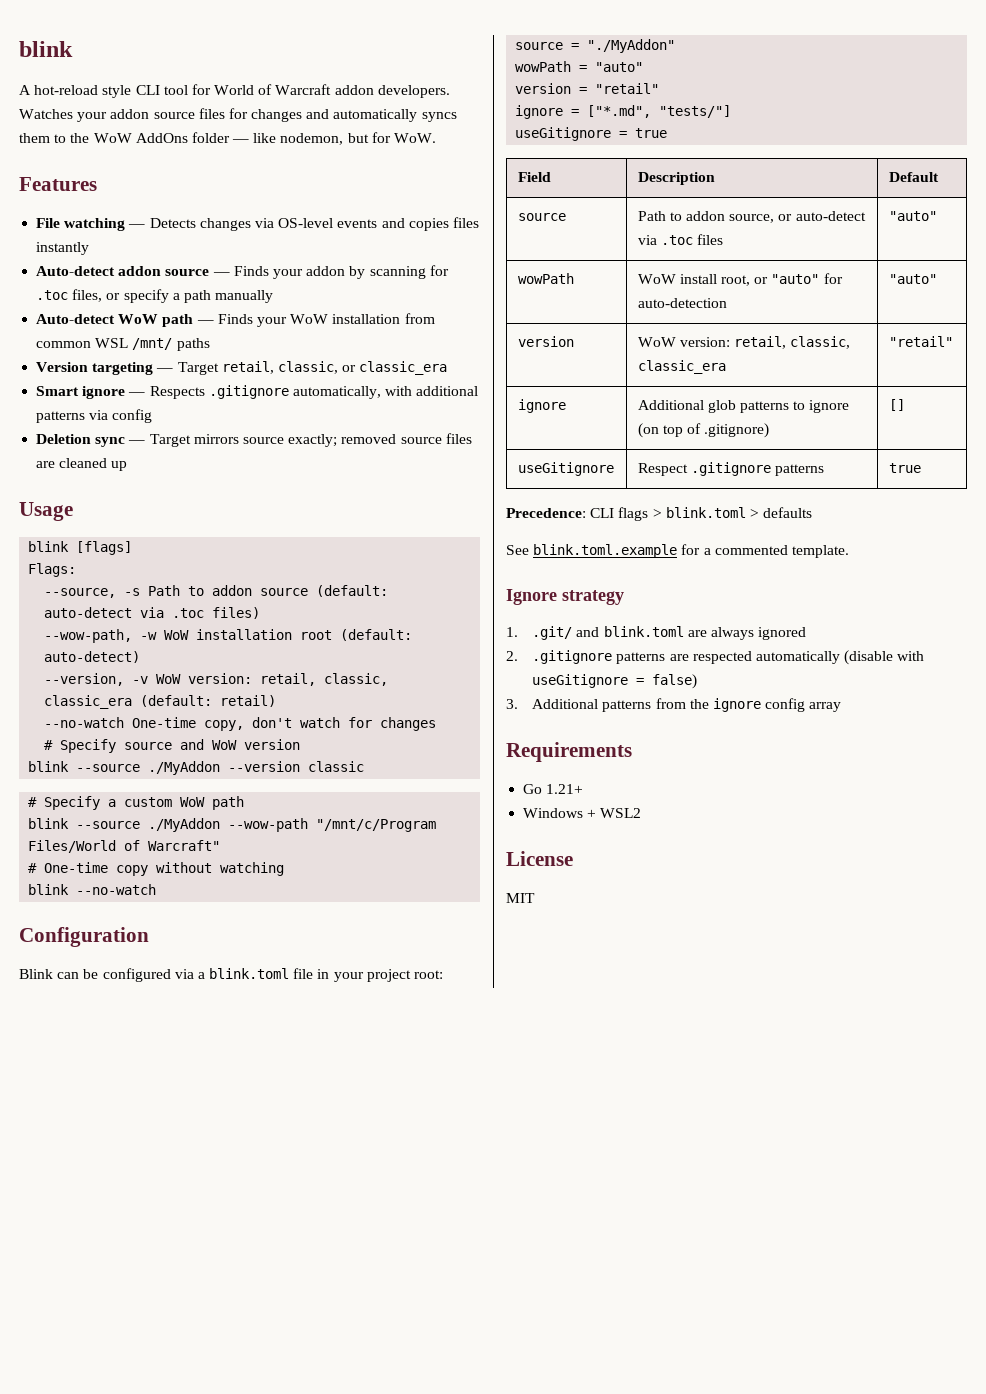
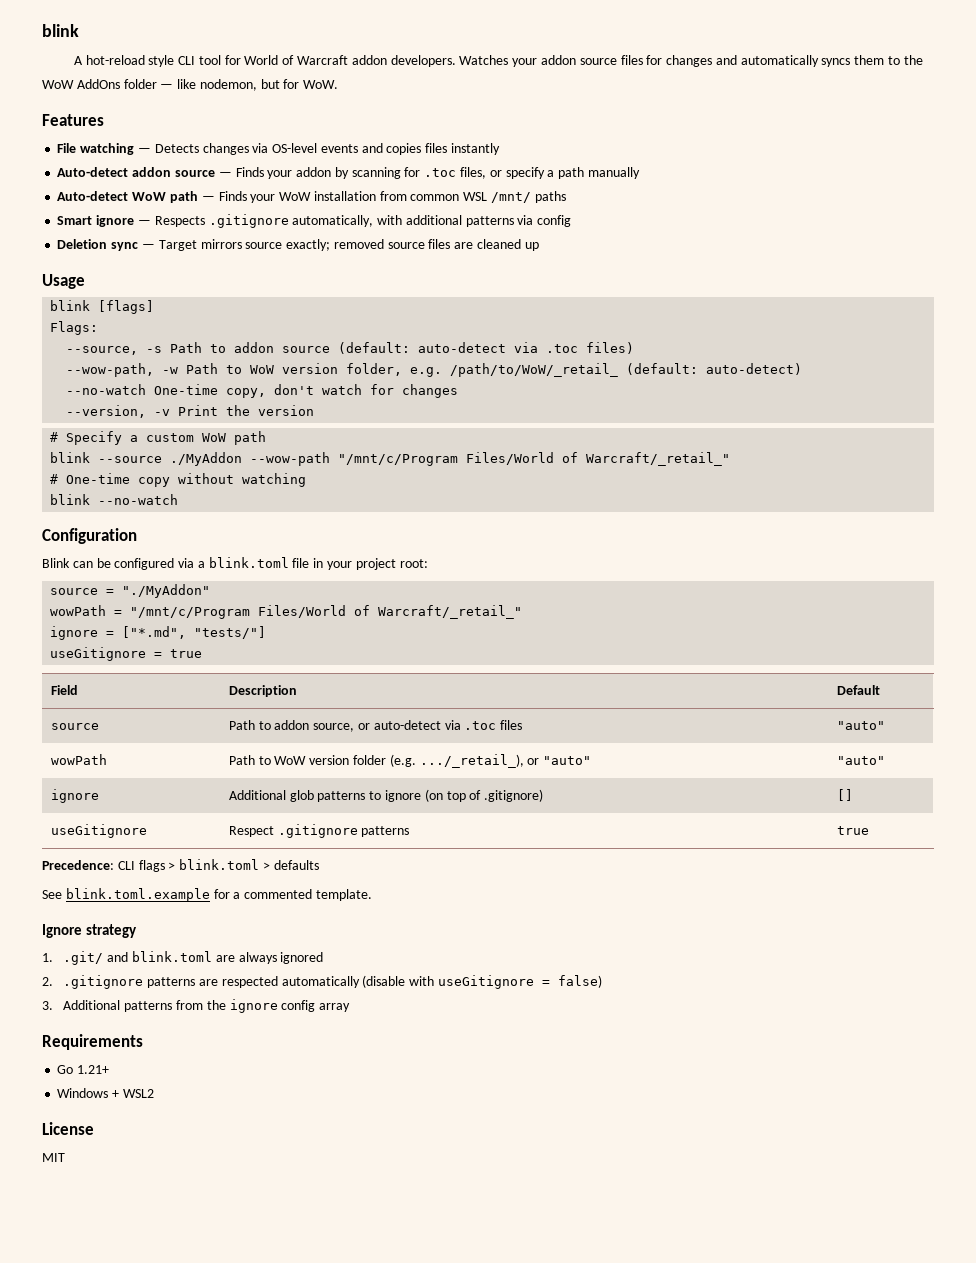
[36,361,448,375] // Version targeting — Target retail, classic, or classic_era -> (566, 197) none
[164,629,413,641] [44,651,141,663] [44,673,389,686] [44,695,277,709] WoW installation root (default: auto-detect) // --version, -v WoW version: retail, classic, classic_era (default: retail) -> [186,363,803,377] Path to WoW version folder, e.g. /path/to/WoW/_retail_ (default: auto-detect)
[44,739,301,753] [28,761,365,775] # Specify source and WoW version // blink --source ./MyAddon --version classic -> [66,405,315,418] --version, -v Print the version
[148,840,221,851] Warcraft" -> [586,452,731,466] Warcraft/_retail_"
[595,62,644,72] [515,83,660,94] "auto" // version = "retail" -> [130,605,523,619] "/mnt/c/Program Files/World of Warcraft/_retail_"
[637,274,751,286] WoW install root, -> [228,754,524,768] Path to WoW version folder (e.g. .../_retail_),
[823,273,843,284] [637,298,727,308] [888,274,937,284] [517,336,574,347] [637,336,851,349] [637,360,726,374] [888,336,953,347] for auto-detection | "auto" // version | WoW version: retail, classic, classic_era | "retail" -> [836,756,885,765] | "auto"

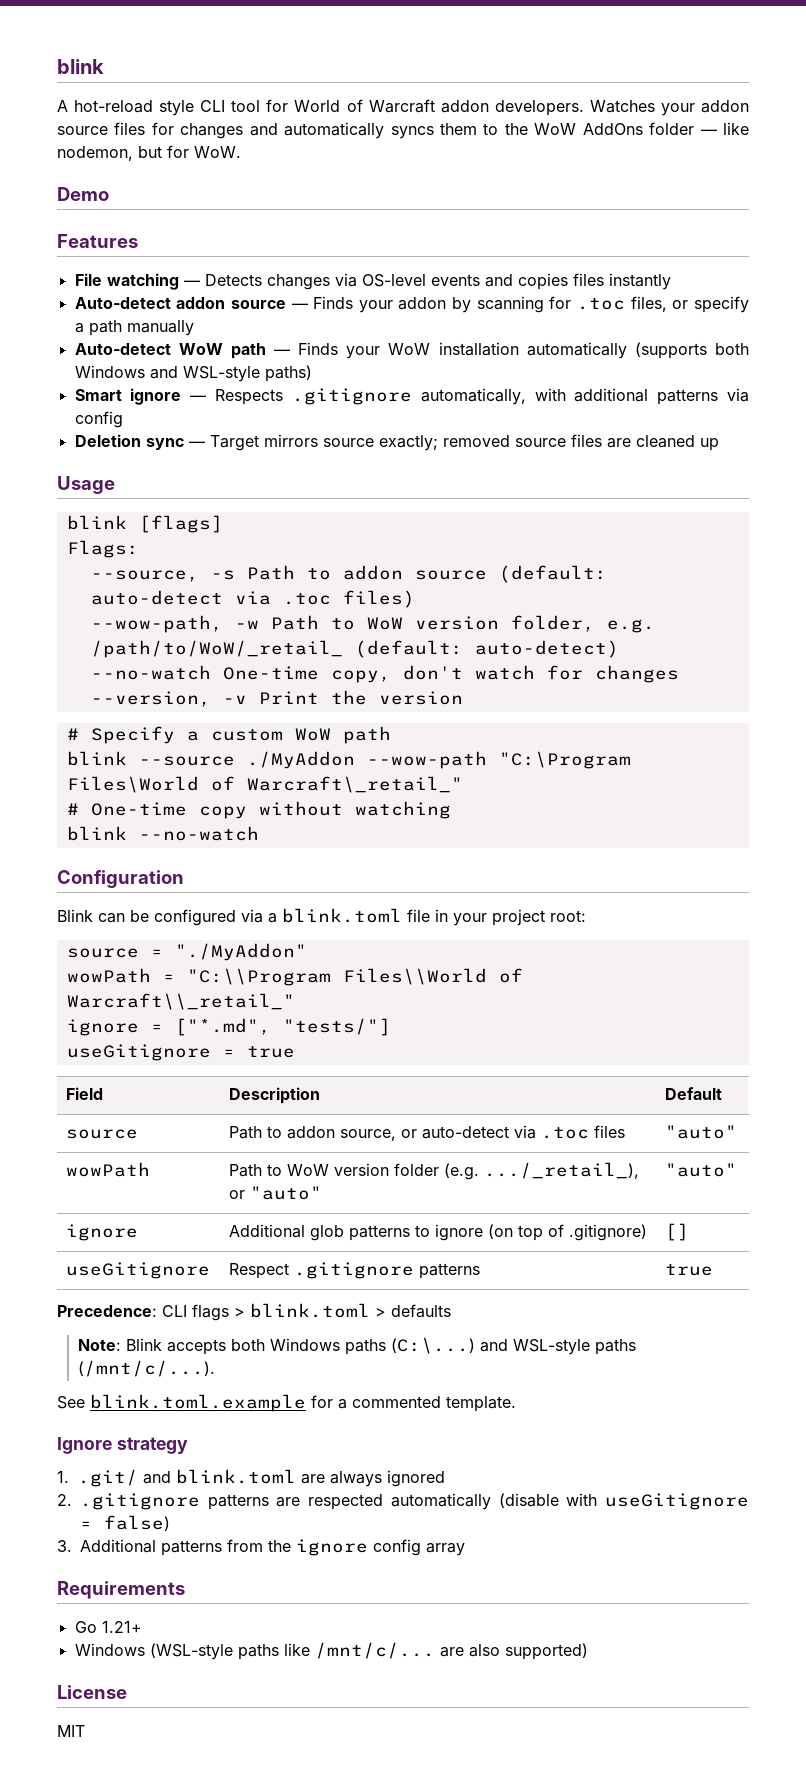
(339, 84) none -> [57,187,109,201] // Demo
[379,191,566,203] from common WSL /mnt/ paths -> [526,342,749,359] [74,365,312,382] automatically (supports both Windows and WSL-style paths)
[338,452,731,466] "/mnt/c/Program Files/World of Warcraft/_retail_" -> [498,751,631,769] [66,776,463,793] "C:\Program Files\World of Warcraft\_retail_"
[130,605,523,619] "/mnt/c/Program Files/World of Warcraft/_retail_" -> [186,968,523,986] [66,993,295,1010] "C:\\Program Files\\World of Warcraft\\_retail_"
(319, 865) none -> [77,1337,636,1355] [77,1360,215,1377] // Note: Blink accepts both Windows paths (C:\...) and WSL-style paths (/mnt/c/...).
[112,1089,154,1098] + WSL2 -> [149,1642,588,1660] (WSL-style paths like /mnt/c/... are also supported)

